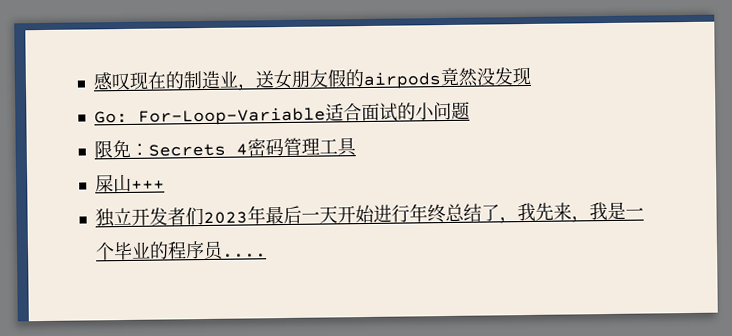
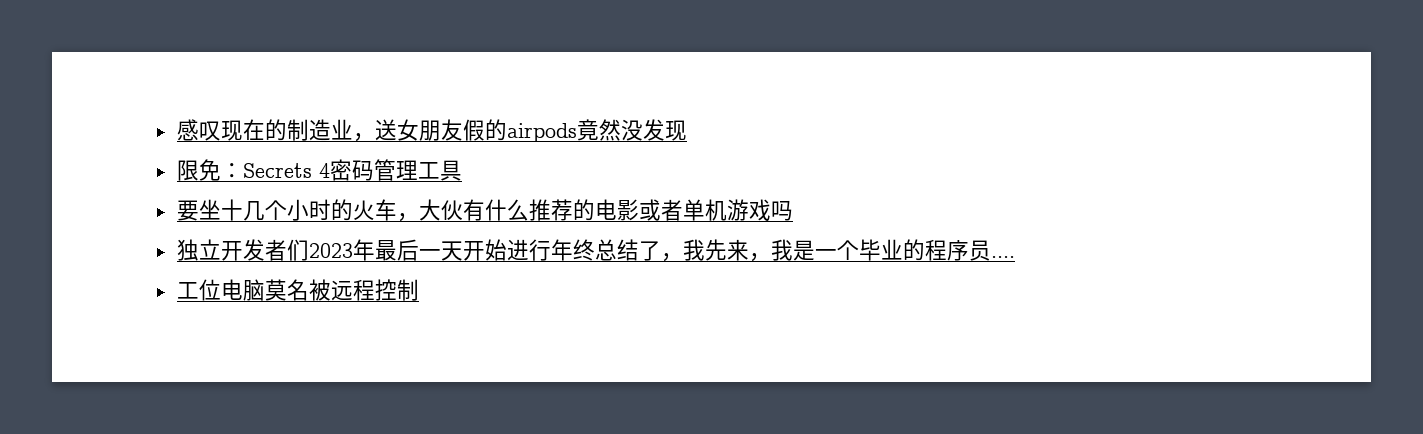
[93,101,470,126] // Go: For-Loop-Variable适合面试的小问题 -> (687, 130) none
[94,173,165,193] 屎山+++ -> [176,199,793,222] 要坐十几个小时的火车，大伙有什么推荐的电影或者单机游戏吗
(267, 255) none -> [176,279,419,301] // 工位电脑莫名被远程控制

